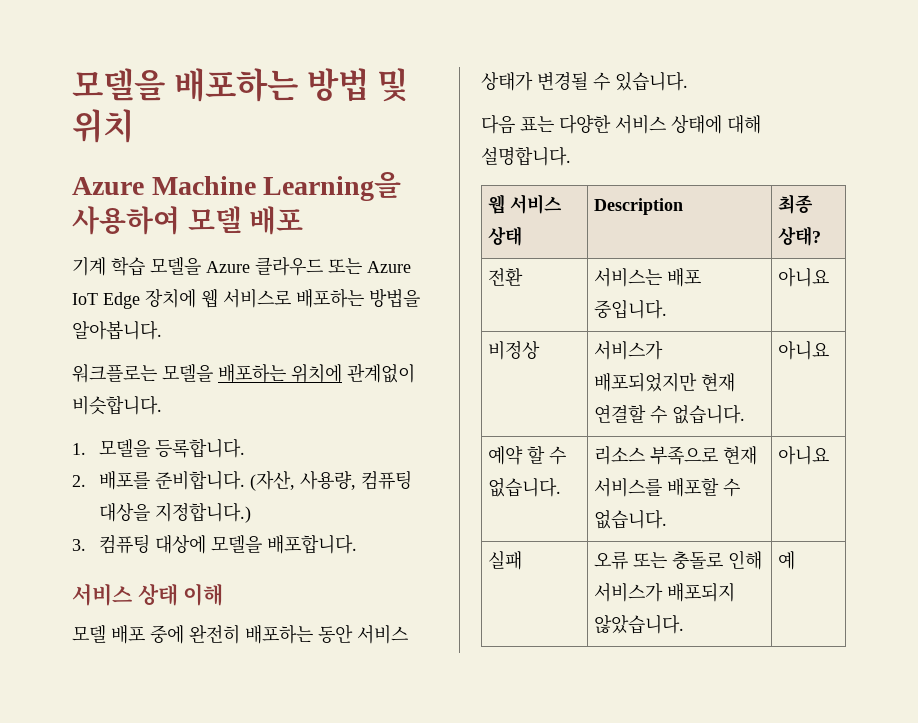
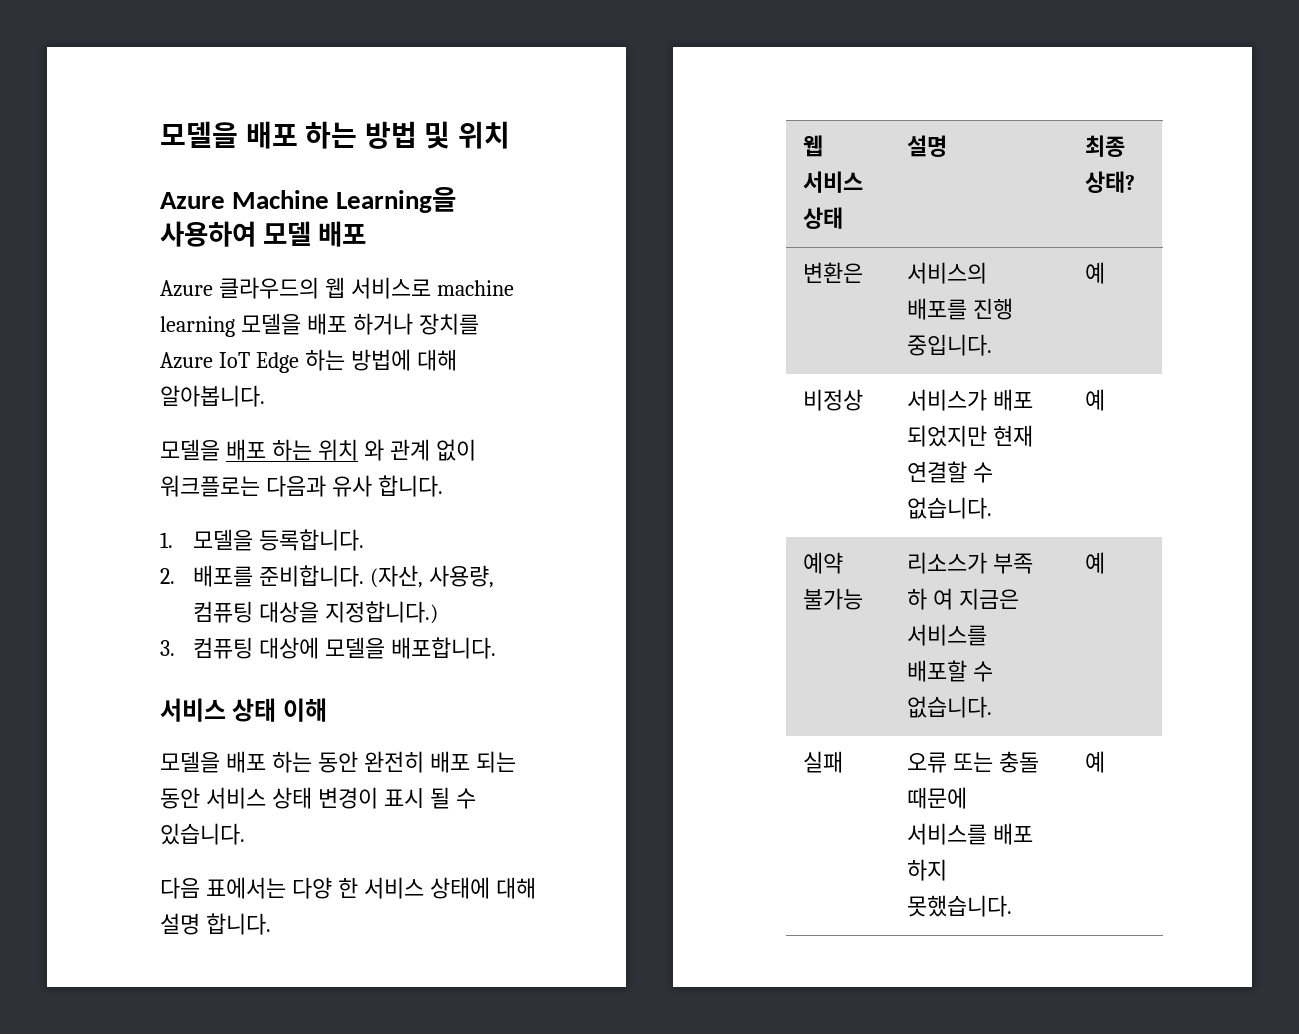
[72,68,298,102] 모델을 배포하는 -> [160,121,358,149] 모델을 배포 하는
[72,257,411,276] [72,288,420,309] [72,320,162,340] [72,364,415,383] [72,395,162,415] 기계 학습 모델을 Azure 클라우드 또는 Azure IoT Edge 장치에 웹 서비스로 배포하는 방법을 알아봅니다. // 워크플로는 모델을 배포하는 위치에 관계없이 비슷합니다. -> [160,277,514,299] [160,313,479,337] [160,349,457,373] [160,385,265,407] [160,439,476,461] [160,475,443,497] Azure 클라우드의 웹 서비스로 machine learning 모델을 배포 하거나 장치를 Azure IoT Edge 하는 방법에 대해 알아봅니다. // 모델을 배포 하는 위치 와 관계 없이 워크플로는 다음과 유사 합니다.
[72,624,408,644] [481,72,588,91] 모델 배포 중에 완전히 배포하는 동안 서비스 상태가 변경될 -> [160,751,516,773] [160,787,450,809] 모델을 배포 하는 동안 완전히 배포 되는 동안 서비스 상태 변경이 표시 될
[520,114,611,134] 표는 다양한 -> [205,877,358,899] 표에서는 다양 한
[481,146,571,166] 설명합니다. -> [160,913,271,935] 설명 합니다.
[594,198,684,215] Description -> [907,135,948,157] 설명
[488,268,524,286] [594,268,702,287] 전환 | 서비스는 배포 -> [803,262,864,283] [907,262,988,284] [907,298,1014,320] 변환은 | 서비스의 배포를 진행
[778,268,830,287] 아니요 -> [1085,262,1106,284] 예
[594,372,698,392] 배포되었지만 -> [993,389,1034,411] [907,425,988,447] 배포 되었지만
[778,341,830,360] 아니요 -> [1085,389,1106,411] 예
[527,446,567,465] [488,477,562,497] [594,446,758,465] 할 수 없습니다. | 리소스 부족으로 현재 -> [803,588,864,610] [907,552,1034,574] [907,588,1020,610] 불가능 | 리소스가 부족 하 여 지금은
[778,446,830,465] 아니요 -> [1085,552,1106,574] 예
[672,550,763,570] [594,582,736,602] [594,614,685,634] 충돌로 인해 서비스가 배포되지 않았습니다. -> [999,751,1040,773] [907,787,968,809] [907,823,1034,845] [907,859,948,881] [907,895,1013,917] 충돌 때문에 서비스를 배포 하지 못했습니다.

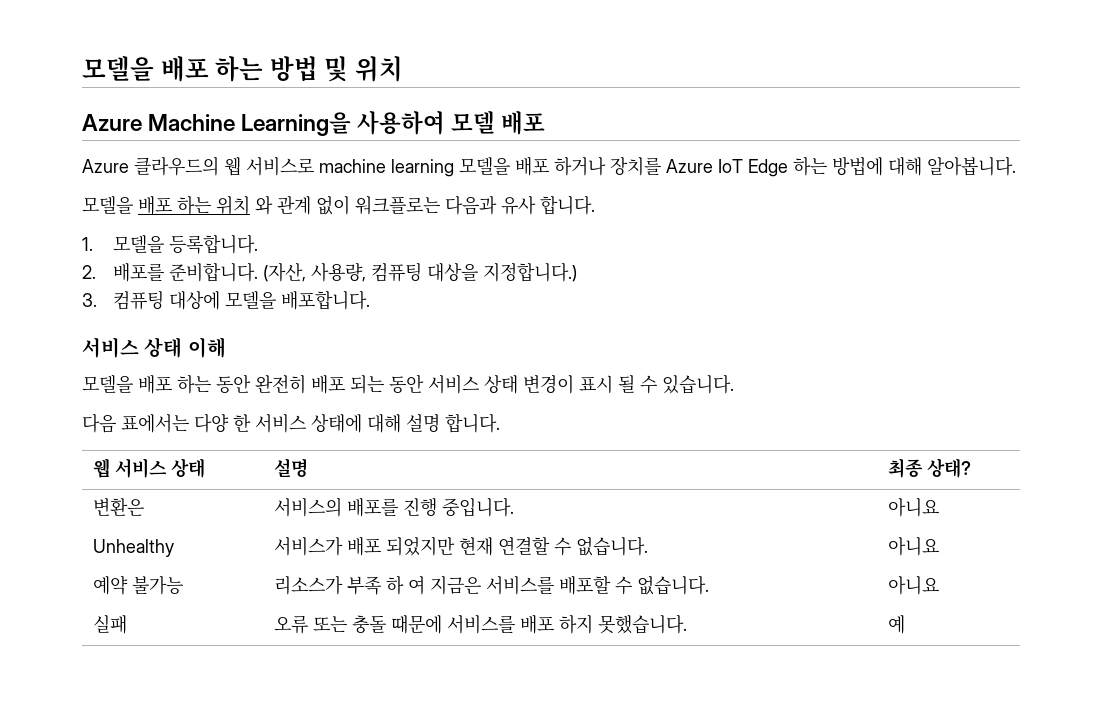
[1085,262,1106,284] [803,389,864,411] 예 // 비정상 -> [888,498,940,517] [93,539,175,557] 아니요 // Unhealthy
[1085,389,1106,411] 예 -> [888,537,940,556] 아니요
[1085,552,1106,574] 예 -> [888,576,940,595] 아니요

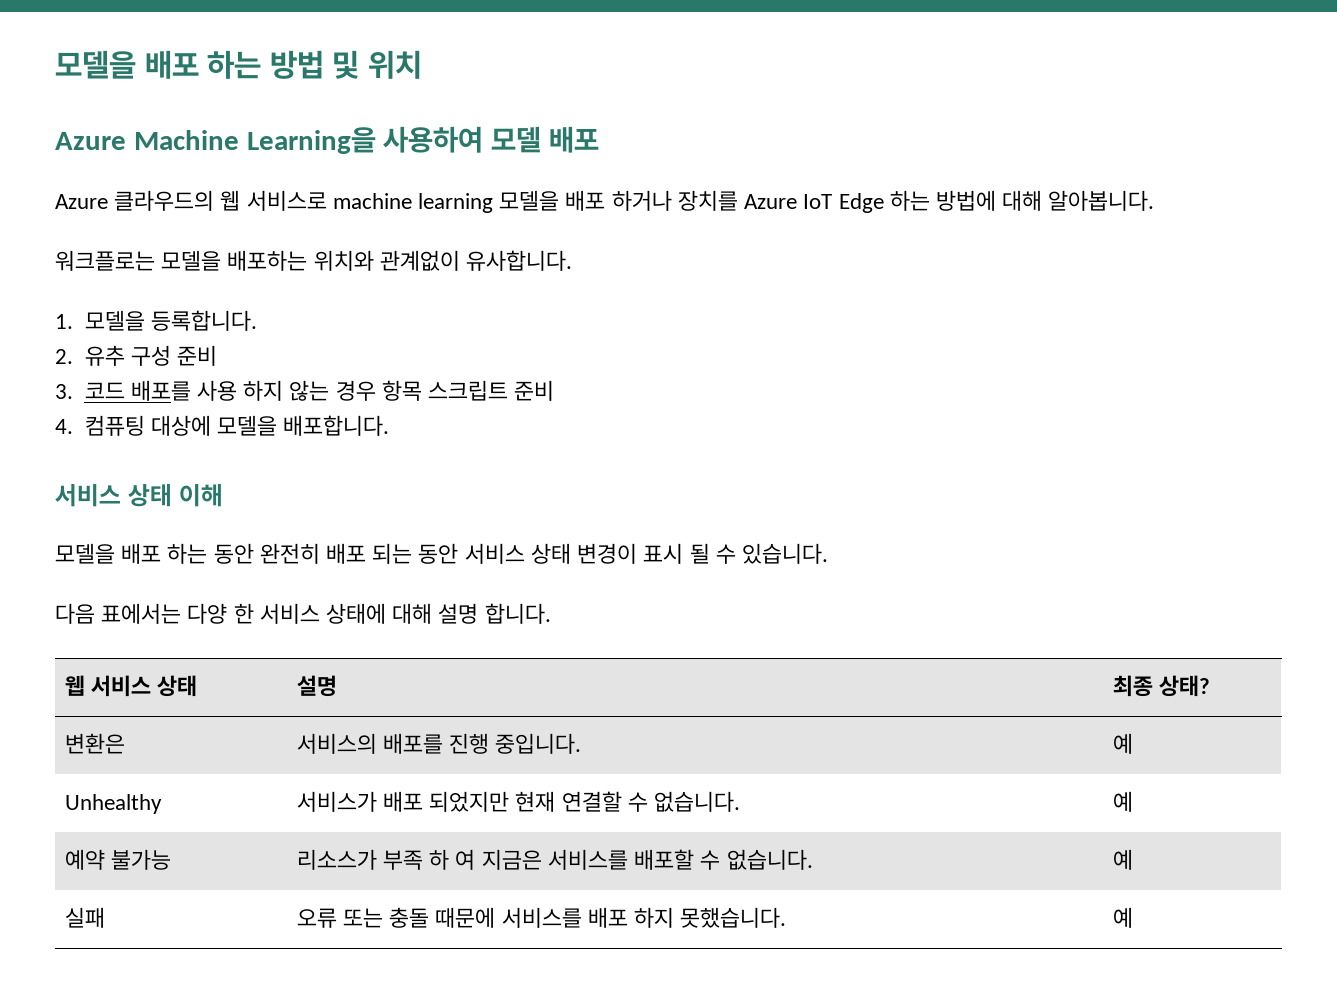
[82,195,595,215] [82,234,258,254] [82,262,577,282] [82,293,97,307] 모델을 배포 하는 위치 와 관계 없이 워크플로는 다음과 유사 합니다. // 1. 모델을 등록합니다. // 2. 배포를 준비합니다. (자산, 사용량, 컴퓨팅 대상을 지정합니다.) // 3. -> [55,250,573,271] [55,310,257,331] [55,345,217,366] [55,380,555,401] [55,419,73,434] 워크플로는 모델을 배포하는 위치와 관계없이 유사합니다. // 1. 모델을 등록합니다. // 2. 유추 구성 준비 // 3. 코드 배포를 사용 하지 않는 경우 항목 스크립트 준비 // 4.
[888,498,940,517] 아니요 -> [1112,733,1133,754] 예
[888,537,940,556] 아니요 -> [1112,791,1133,812] 예
[888,576,940,595] 아니요 -> [1112,849,1133,870] 예

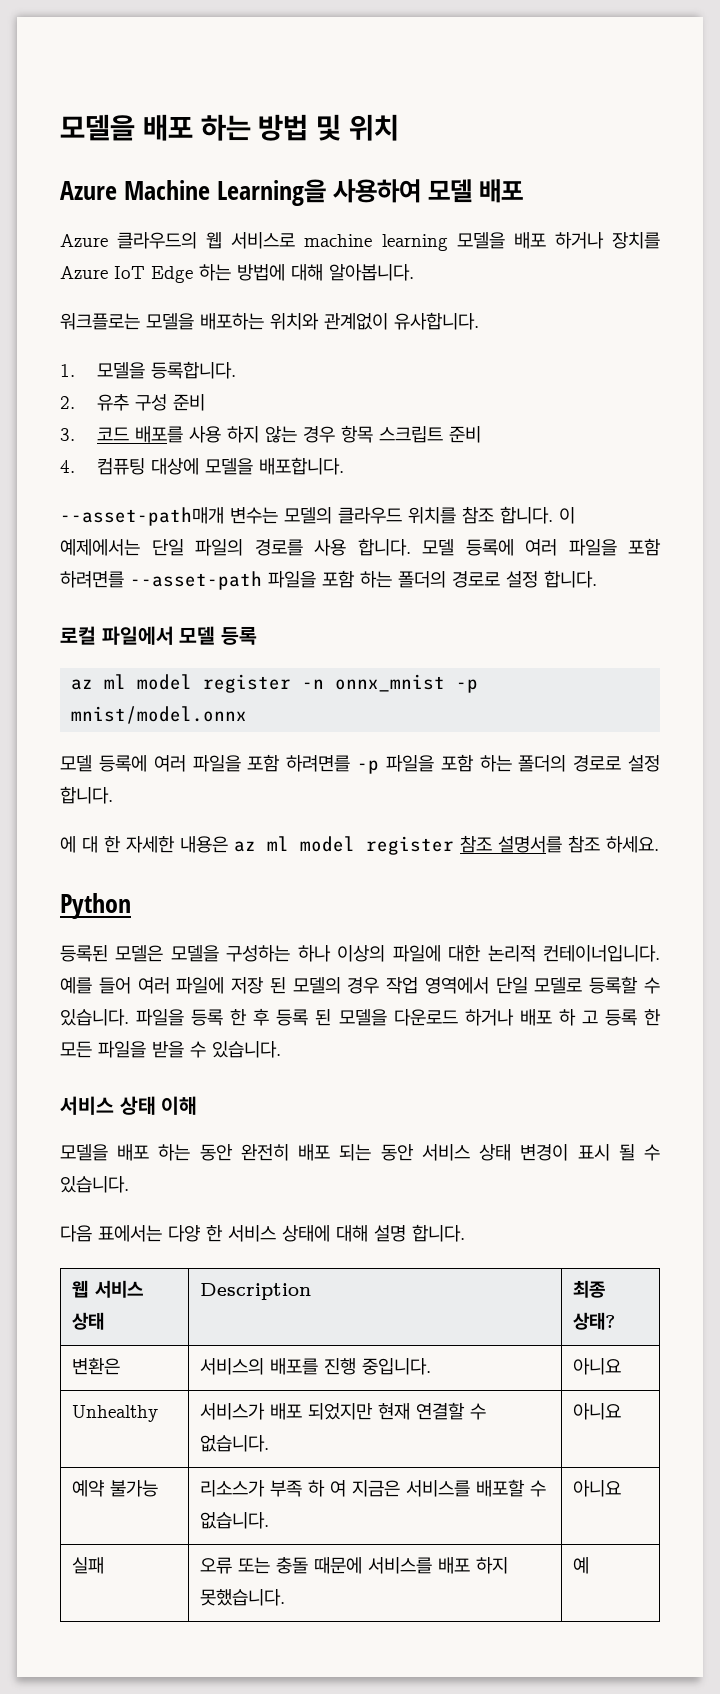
(390, 425) none -> [60,506,575,526] [60,538,661,556] [60,570,597,590] [60,626,257,645] [71,674,479,693] [71,706,248,724] [60,754,660,774] [60,786,113,804] [60,835,659,855] [60,893,131,919] [60,945,661,962] [60,976,660,994] [60,1008,661,1026] [60,1041,281,1058] // --asset-path매개 변수는 모델의 클라우드 위치를 참조 합니다. 이 예제에서는 단일 파일의 경로를 사용 합니다. 모델 등록에 여러 파일을 포함 하려면를 --asset-path 파일을 포함 하는 폴더의 경로로 설정 합니다. // 로컬 파일에서 모델 등록 // az ml model register -n onnx_mnist -p mnist/model.onnx // 모델 등록에 여러 파일을 포함 하려면를 -p 파일을 포함 하는 폴더의 경로로 설정 합니다. // 에 대 한 자세한 내용은 az ml model register 참조 설명서를 참조 하세요. // Python // 등록된 모델은 모델을 구성하는 하나 이상의 파일에 대한 논리적 컨테이너입니다. 예를 들어 여러 파일에 저장 된 모델의 경우 작업 영역에서 단일 모델로 등록할 수 있습니다. 파일을 등록 한 후 등록 된 모델을 다운로드 하거나 배포 하 고 등록 한 모든 파일을 받을 수 있습니다.
[296,675,337,697] 설명 -> [199,1283,311,1300] Description
[1112,733,1133,754] 예 -> [572,1358,621,1375] 아니요
[1112,791,1133,812] 예 -> [572,1403,621,1420] 아니요
[1112,849,1133,870] 예 -> [572,1480,621,1497] 아니요

